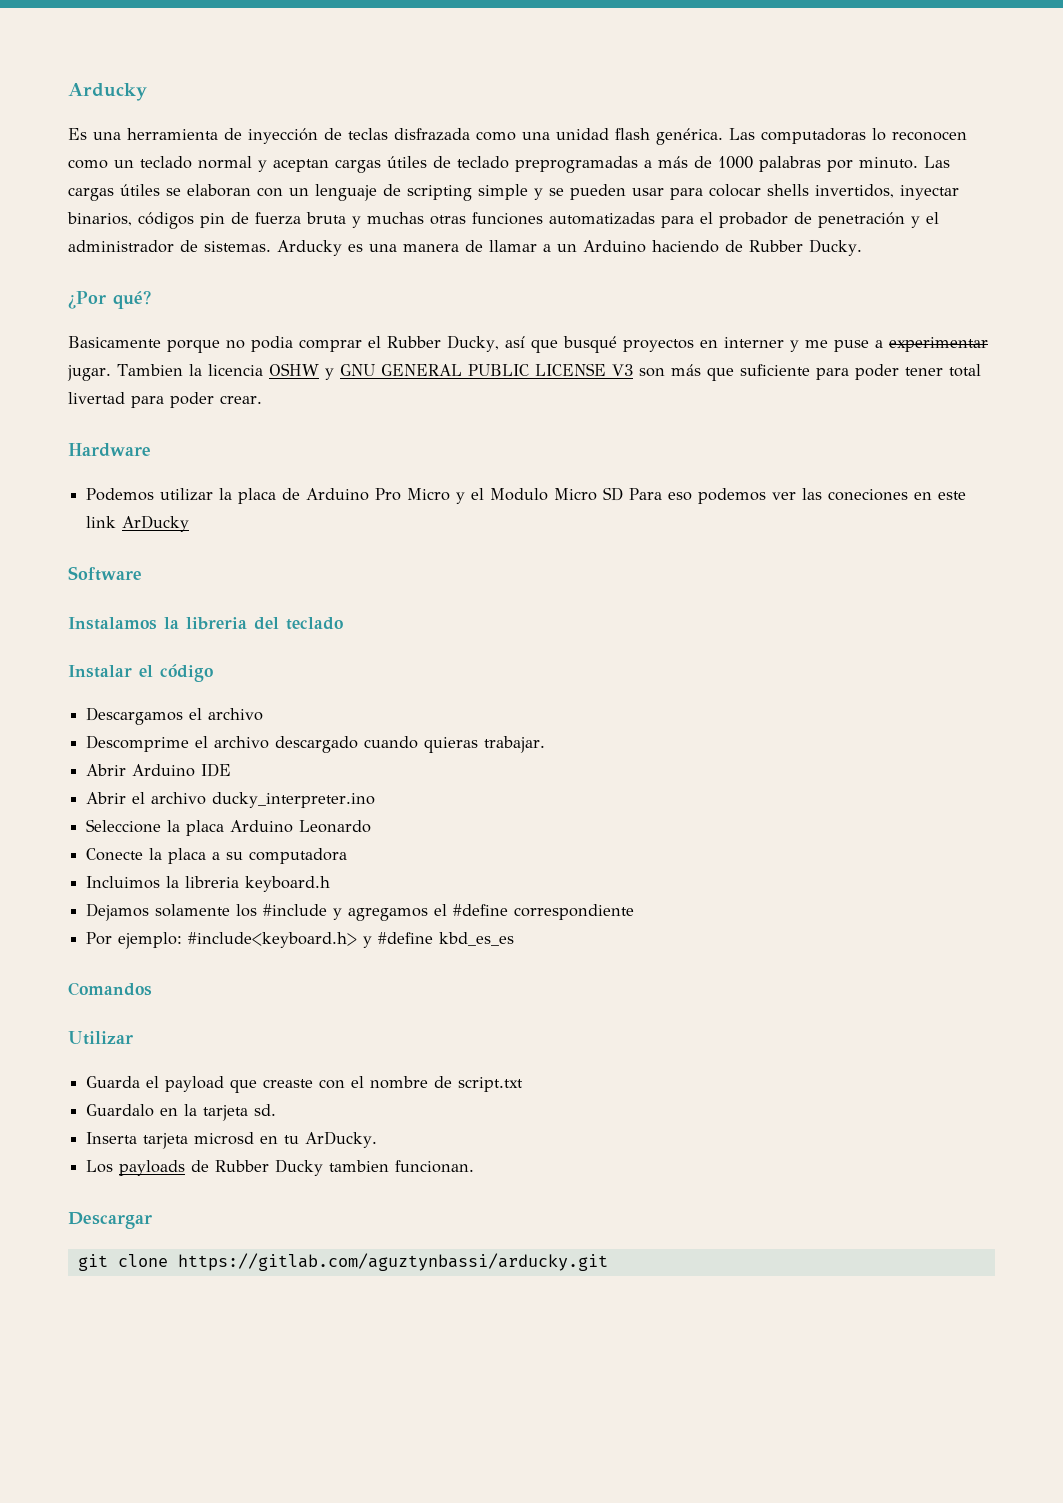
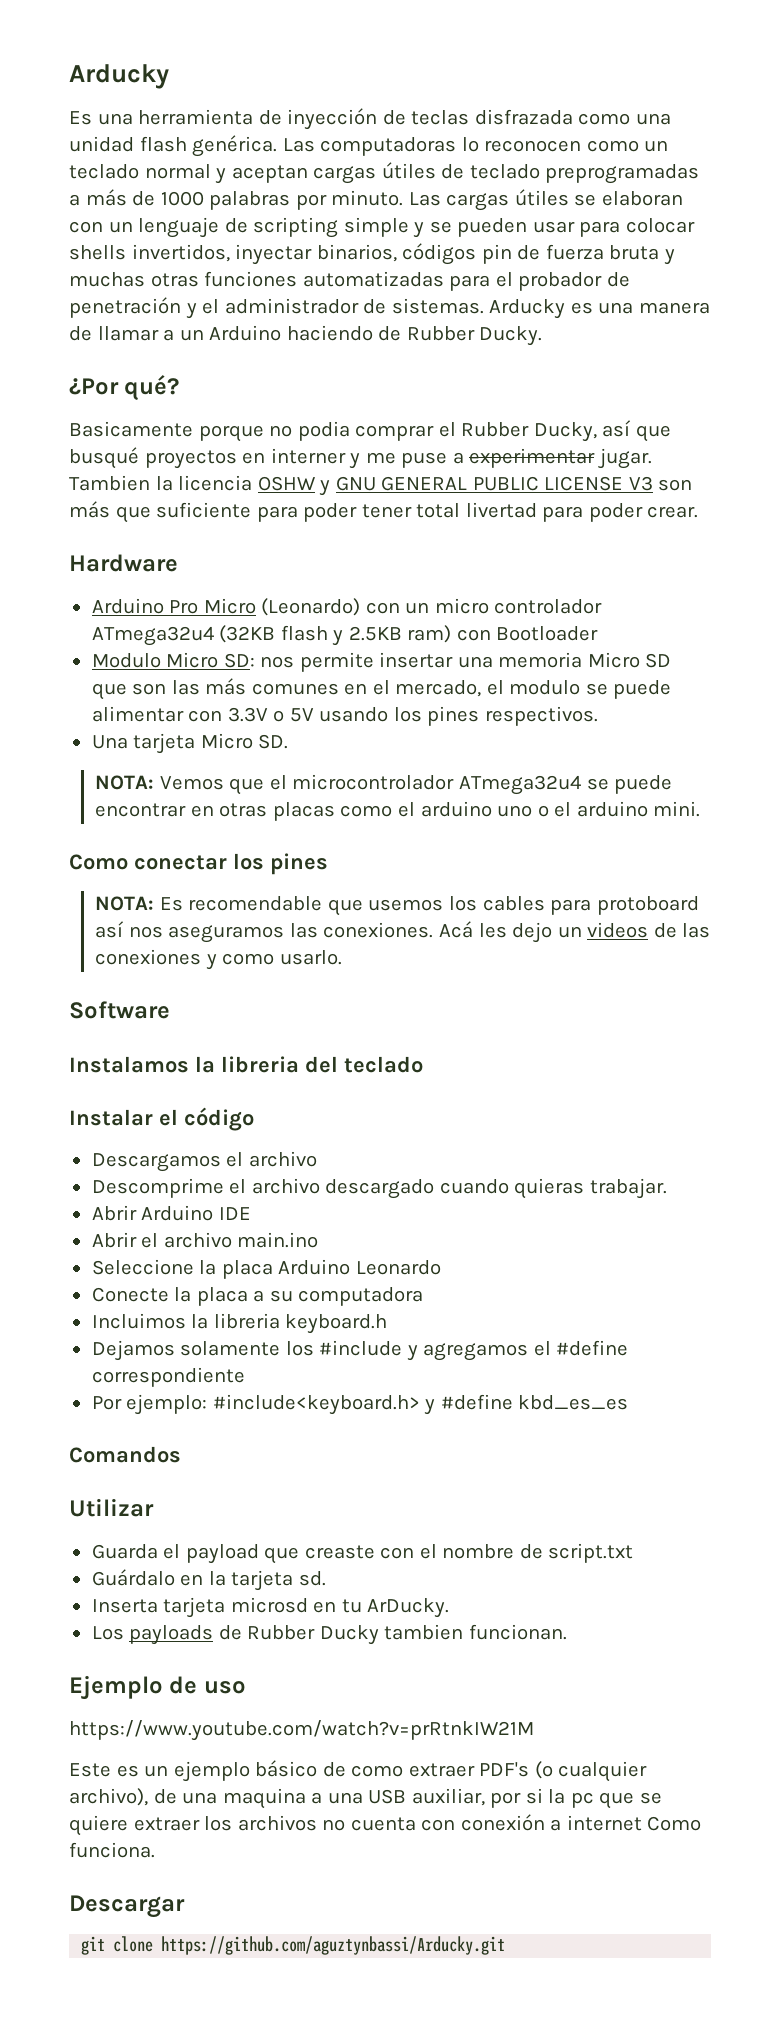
[86,487,967,504] [86,515,190,532] Podemos utilizar la placa de Arduino Pro Micro y el Modulo Micro SD Para eso podemos ver las coneciones en este link ArDucky -> [91,598,603,616] [91,625,599,646] [91,652,672,672] [91,678,672,700] [91,706,598,726] [91,733,289,754] [95,774,673,795] [95,801,701,821] [69,853,328,875] [95,896,699,916] [95,921,711,943] [95,949,342,970] Arduino Pro Micro (Leonardo) con un micro controlador ATmega32u4 (32KB flash y 2.5KB ram) con Bootloader // Modulo Micro SD: nos permite insertar una memoria Micro SD que son las más comunes en el mercado, el modulo se puede alimentar con 3.3V o 5V usando los pines respectivos. // Una tarjeta Micro SD. // NOTA: Vemos que el microcontrolador ATmega32u4 se puede encontrar en otras placas como el arduino uno o el arduino mini. // Como conectar los pines // NOTA: Es recomendable que usemos los cables para protoboard así nos aseguramos las conexiones. Acá les dejo un videos de las conexiones y como usarlo.
[212,792,376,808] ducky_interpreter.ino -> [237,1232,319,1248] main.ino
[86,1104,155,1117] Guardalo -> [91,1569,175,1586] Guárdalo
(475, 1166) none -> [69,1675,246,1700] [69,1720,534,1741] [69,1760,648,1782] [69,1788,662,1809] [69,1814,702,1836] [69,1842,155,1858] // Ejemplo de uso // https://www.youtube.com/watch?v=prRtnkIW21M // Este es un ejemplo básico de como extraer PDF's (o cualquier archivo), de una maquina a una USB auxiliar, por si la pc que se quiere extraer los archivos no cuenta con conexión a internet Como funciona.
[177,1253,608,1271] https://gitlab.com/aguztynbassi/arducky.git -> [161,1936,506,1955] https://github.com/aguztynbassi/Arducky.git

